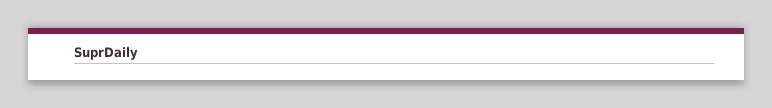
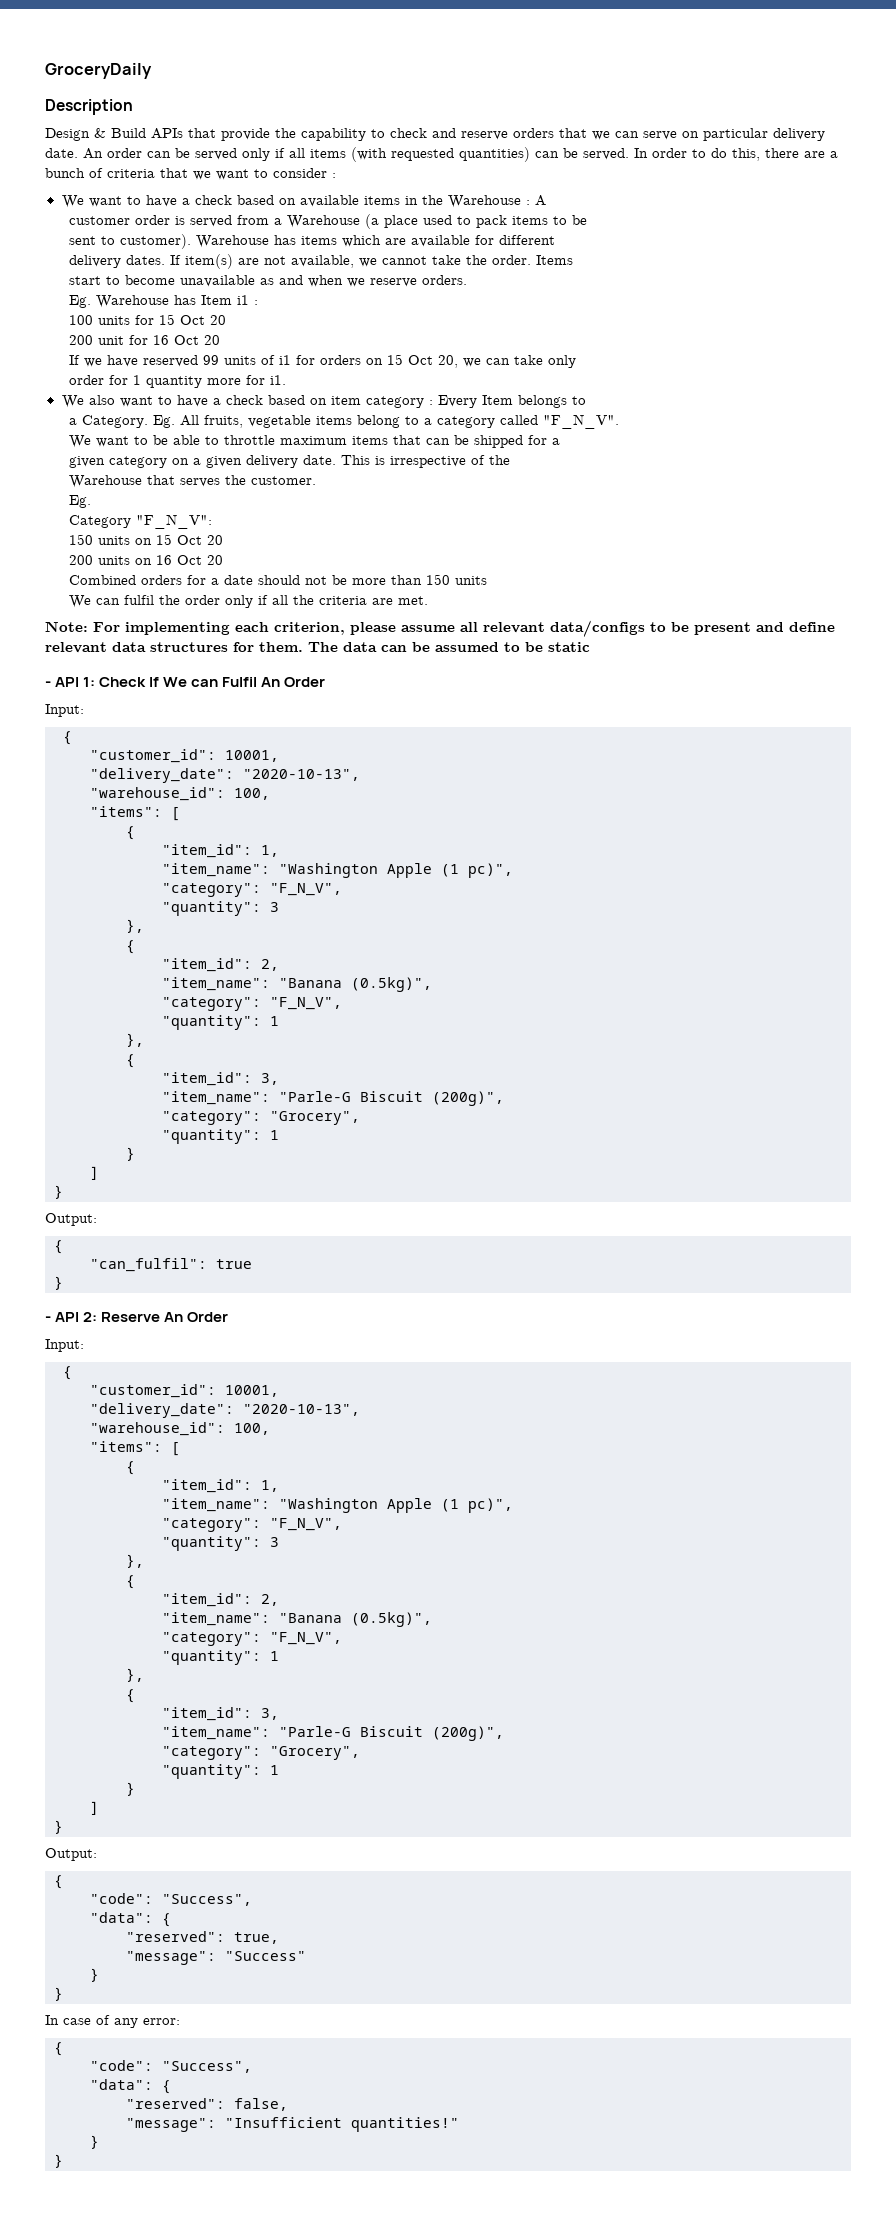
[74,47,138,60] SuprDaily -> [45,63,152,79] [45,99,133,115] [45,128,825,141] [45,147,838,162] [45,168,336,180] [61,195,546,208] [69,214,588,229] [69,234,556,249] [69,254,574,269] [69,275,468,287] [69,295,259,308] [69,314,227,325] [69,335,221,345] [69,354,577,368] [69,375,287,388] [61,395,586,408] [69,414,620,429] [69,435,561,448] [69,455,511,468] [69,475,317,488] [69,495,92,508] [69,514,213,529] [69,534,224,545] [69,555,224,565] [69,574,488,585] [69,595,429,608] [45,620,835,637] [45,642,590,653] [45,677,326,687] [45,704,84,717] [63,731,72,745] [90,749,279,763] [90,768,360,783] [90,787,270,801] [90,806,180,821] [126,826,135,840] [162,844,279,858] [162,863,513,878] [162,883,342,897] [162,901,279,916] [126,919,144,933] [126,940,135,954] [162,958,279,972] [162,977,432,992] [162,997,342,1011] [162,1015,279,1030] [126,1033,144,1047] [126,1054,135,1068] [162,1072,279,1086] [162,1091,504,1106] [162,1111,360,1125] [162,1129,279,1144] [126,1147,135,1161] [90,1166,99,1180] [54,1185,63,1199] [45,1213,97,1226] [54,1240,63,1254] [90,1258,252,1272] [54,1276,63,1290] [45,1312,229,1322] [45,1339,84,1352] [63,1366,72,1380] [90,1384,279,1398] [90,1403,360,1418] [90,1422,270,1436] [90,1441,180,1456] [126,1461,135,1475] [162,1479,279,1493] [162,1498,513,1513] [162,1518,342,1532] [162,1536,279,1551] [126,1554,144,1568] [126,1575,135,1589] [162,1593,279,1607] [162,1612,432,1627] [162,1632,342,1646] [162,1650,279,1665] [126,1668,144,1682] [126,1689,135,1703] [162,1707,279,1721] [162,1726,504,1741] [162,1746,360,1760] [162,1764,279,1779] [126,1782,135,1796] [90,1801,99,1815] [54,1820,63,1834] [45,1848,97,1861] [54,1875,63,1889] [90,1893,252,1906] [90,1912,171,1927] [126,1931,279,1944] [126,1951,306,1965] [90,1968,99,1982] [54,1987,63,2001] [45,2015,180,2028] [54,2042,63,2056] [90,2060,252,2073] [90,2079,171,2094] [126,2098,288,2111] [126,2117,459,2132] [90,2135,99,2149] [54,2154,63,2168] GroceryDaily // Description // Design & Build APIs that provide the capability to check and reserve orders that we can serve on particular delivery date. An order can be served only if all items (with requested quantities) can be served. In order to do this, there are a bunch of criteria that we want to consider : // We want to have a check based on available items in the Warehouse : A // customer order is served from a Warehouse (a place used to pack items to be // sent to customer). Warehouse has items which are available for different // delivery dates. If item(s) are not available, we cannot take the order. Items // start to become unavailable as and when we reserve orders. // Eg. Warehouse has Item i1 : // 100 units for 15 Oct 20 // 200 unit for 16 Oct 20 // If we have reserved 99 units of i1 for orders on 15 Oct 20, we can take only // order for 1 quantity more for i1. // We also want to have a check based on item category : Every Item belongs to // a Category. Eg. All fruits, vegetable items belong to a category called "F_N_V". // We want to be able to throttle maximum items that can be shipped for a // given category on a given delivery date. This is irrespective of the // Warehouse that serves the customer. // Eg. // Category "F_N_V": // 150 units on 15 Oct 20 // 200 units on 16 Oct 20 // Combined orders for a date should not be more than 150 units // We can fulfil the order only if all the criteria are met. // Note: For implementing each criterion, please assume all relevant data/configs to be present and define relevant data structures for them. The data can be assumed to be static // - API 1: Check If We can Fulfil An Order // Input: // { // "customer_id": 10001, // "delivery_date": "2020-10-13", // "warehouse_id": 100, // "items": [ // { // "item_id": 1, // "item_name": "Washington Apple (1 pc)", // "category": "F_N_V", // "quantity": 3 // }, // { // "item_id": 2, // "item_name": "Banana (0.5kg)", // "category": "F_N_V", // "quantity": 1 // }, // { // "item_id": 3, // "item_name": "Parle-G Biscuit (200g)", // "category": "Grocery", // "quantity": 1 // } // ] // } // Output: // { // "can_fulfil": true // } // - API 2: Reserve An Order // Input: // { // "customer_id": 10001, // "delivery_date": "2020-10-13", // "warehouse_id": 100, // "items": [ // { // "item_id": 1, // "item_name": "Washington Apple (1 pc)", // "category": "F_N_V", // "quantity": 3 // }, // { // "item_id": 2, // "item_name": "Banana (0.5kg)", // "category": "F_N_V", // "quantity": 1 // }, // { // "item_id": 3, // "item_name": "Parle-G Biscuit (200g)", // "category": "Grocery", // "quantity": 1 // } // ] // } // Output: // { // "code": "Success", // "data": { // "reserved": true, // "message": "Success" // } // } // In case of any error: // { // "code": "Success", // "data": { // "reserved": false, // "message": "Insufficient quantities!" // } // }

